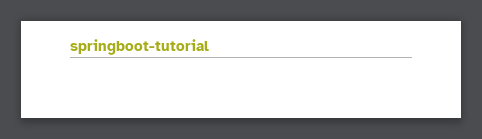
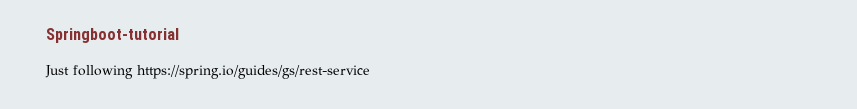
[70,39,209,55] springboot-tutorial -> [46,28,179,43] [45,65,370,79] Springboot-tutorial // Just following https://spring.io/guides/gs/rest-service

